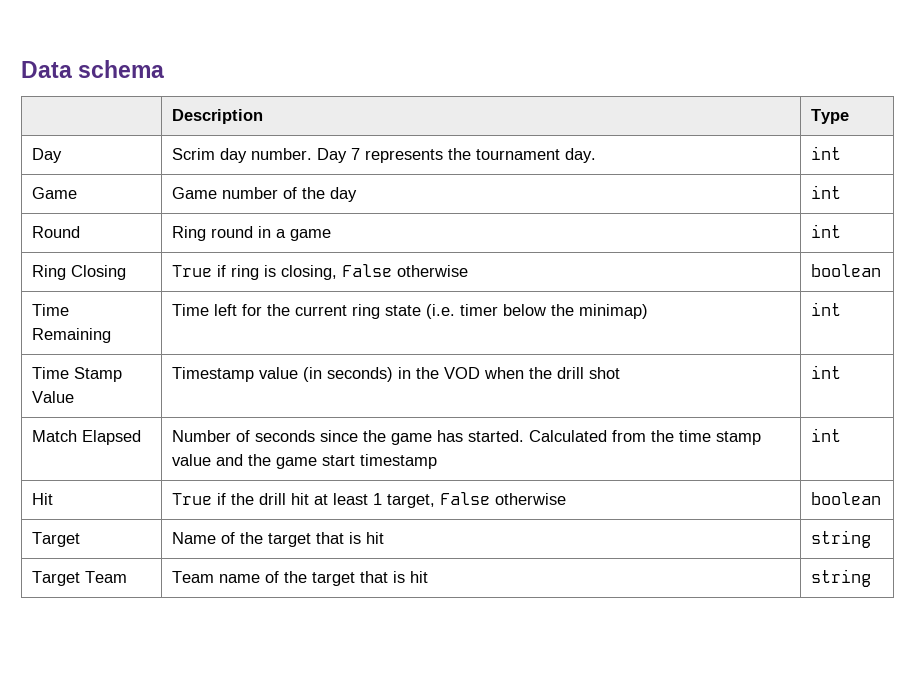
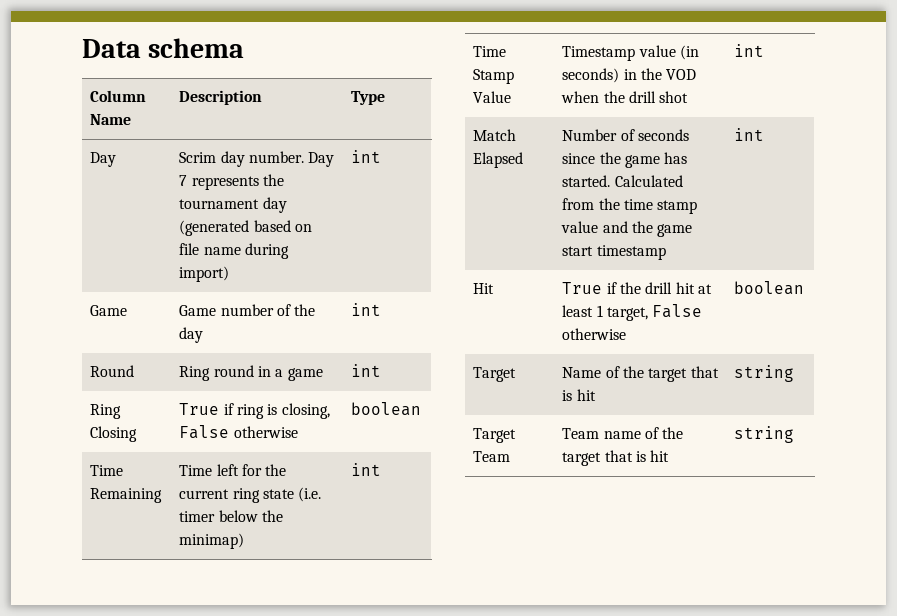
(165, 69) none -> [90,90,147,102] [90,114,132,125] Column Name
[564,148,596,163] day. -> [262,197,287,213] [179,220,312,236] [179,243,289,259] [179,266,230,282] day (generated based on file name during import)

